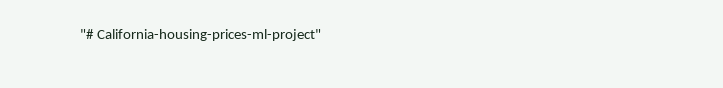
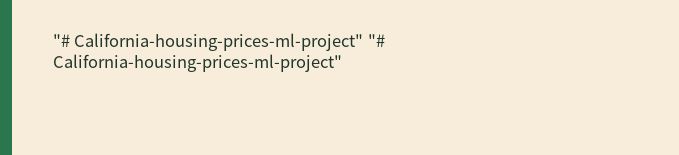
[80,29,321,41] "# California-housing-prices-ml-project" -> [53,33,385,51] [53,54,342,72] "# California-housing-prices-ml-project" "# California-housing-prices-ml-project"

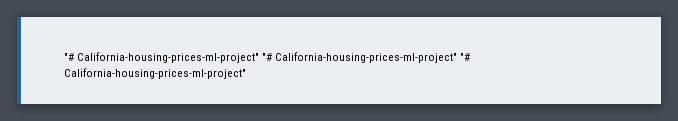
[53,33,385,51] [53,54,342,72] "# California-housing-prices-ml-project" "# California-housing-prices-ml-project" -> [64,52,471,63] [64,68,246,79] "# California-housing-prices-ml-project" "# California-housing-prices-ml-project" "# California-housing-prices-ml-project"

